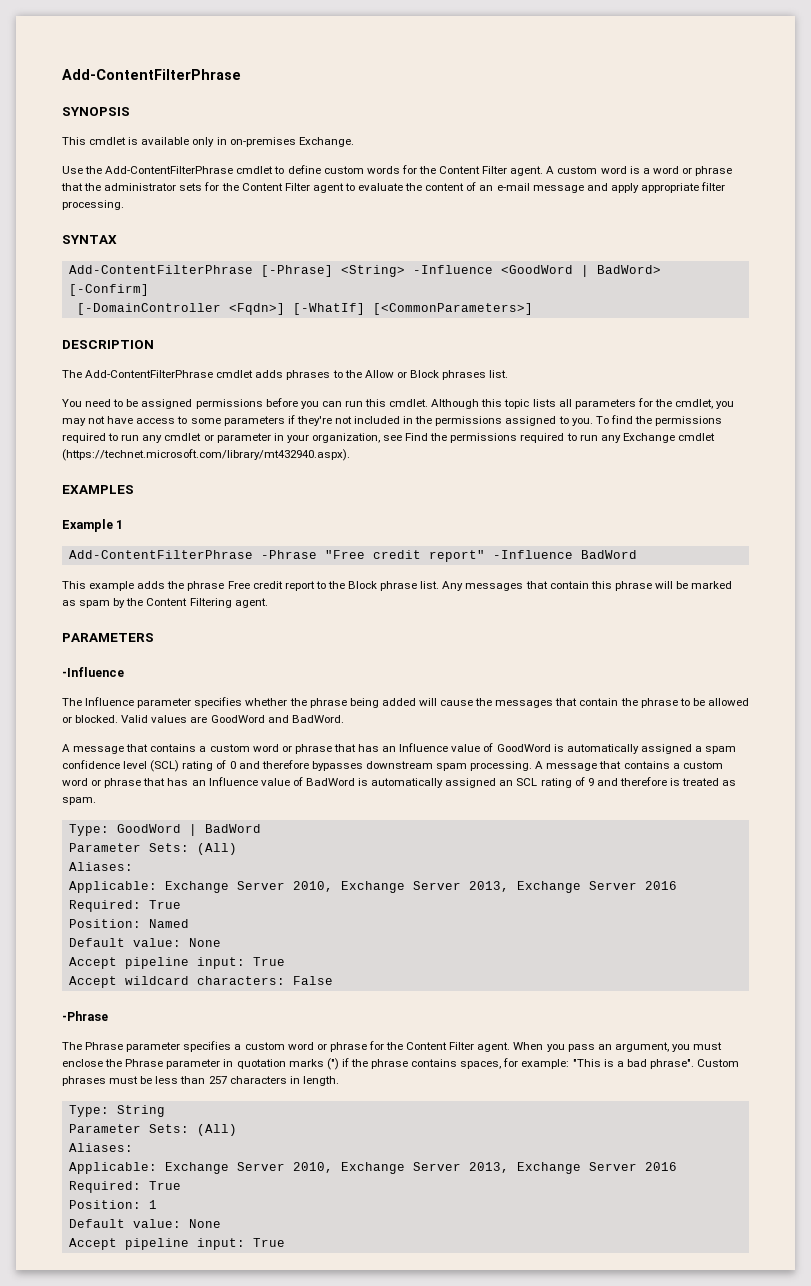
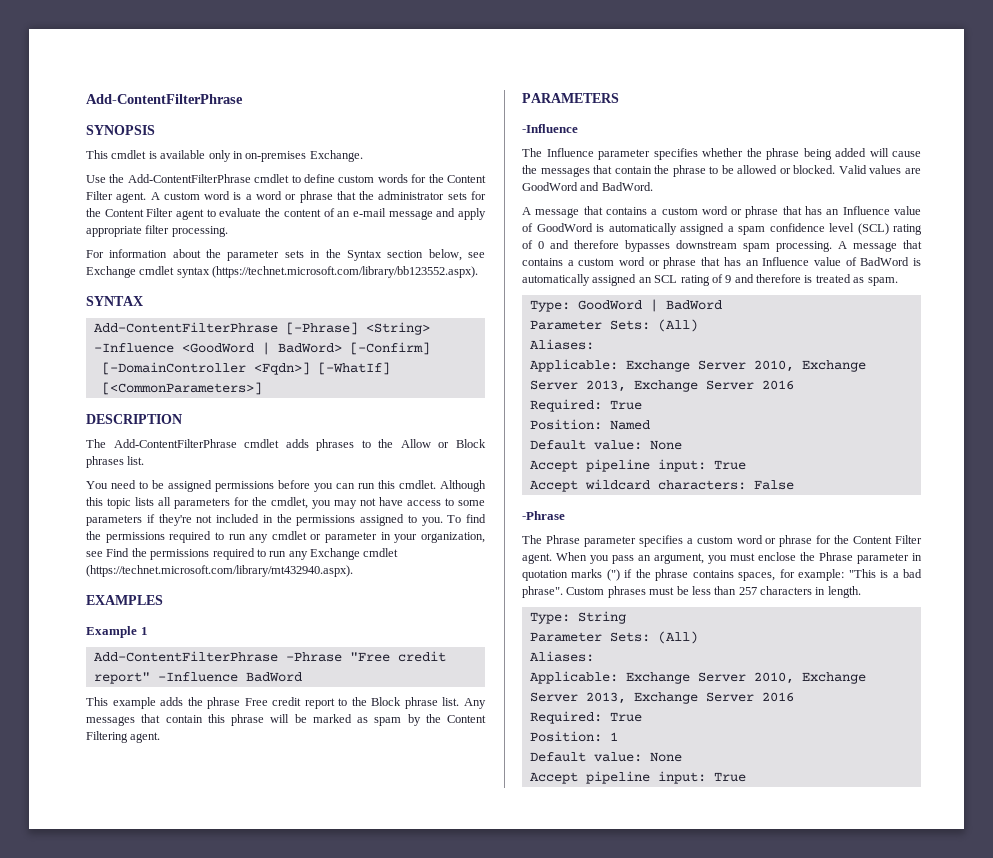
(124, 205) none -> [86,249,486,261] [86,266,479,278] // For information about the parameter sets in the Syntax section below, see Exchange cmdlet syntax (https://technet.microsoft.com/library/bb123552.aspx).

